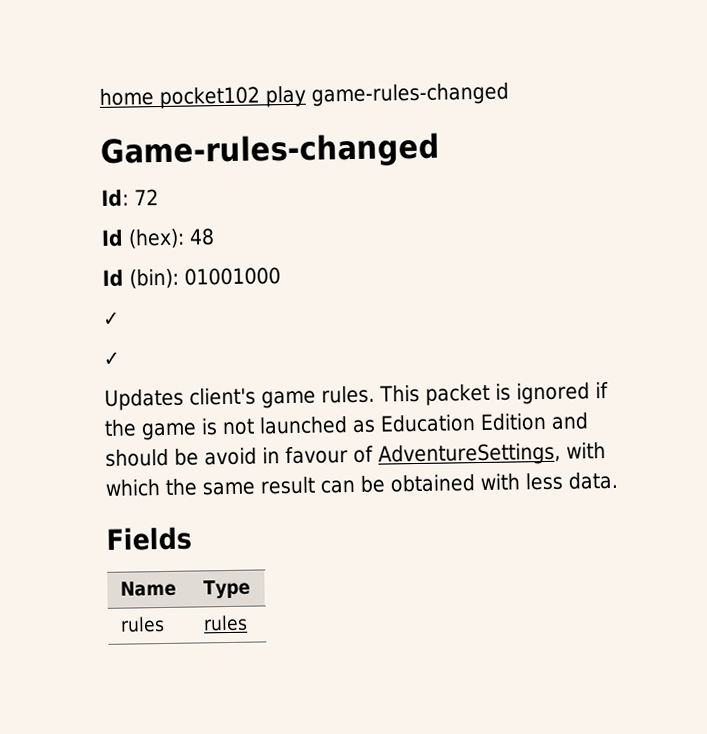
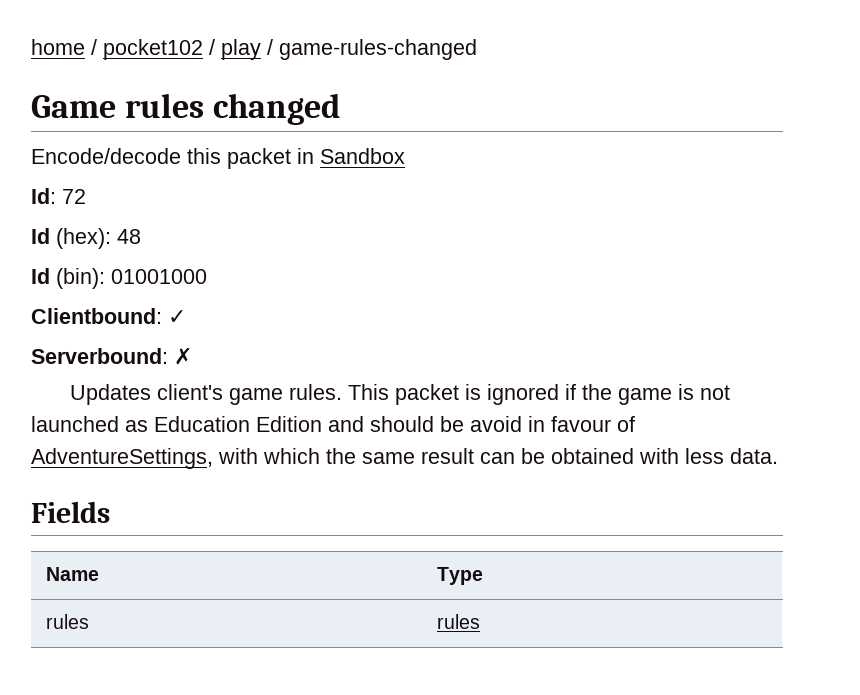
[159,82,509,110] [100,132,440,170] pocket102 play game-rules-changed // Game-rules-changed -> [91,39,477,60] [31,93,341,125] [31,148,405,169] / pocket102 / play / game-rules-changed // Game rules changed // Encode/decode this packet in Sandbox
[103,311,120,326] [103,351,120,366] ✓ // ✓ -> [31,308,186,324] [31,347,192,365] Clientbound: ✓ // Serverbound: ✗

